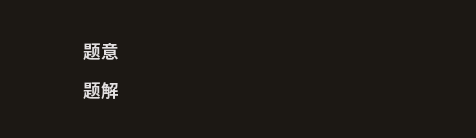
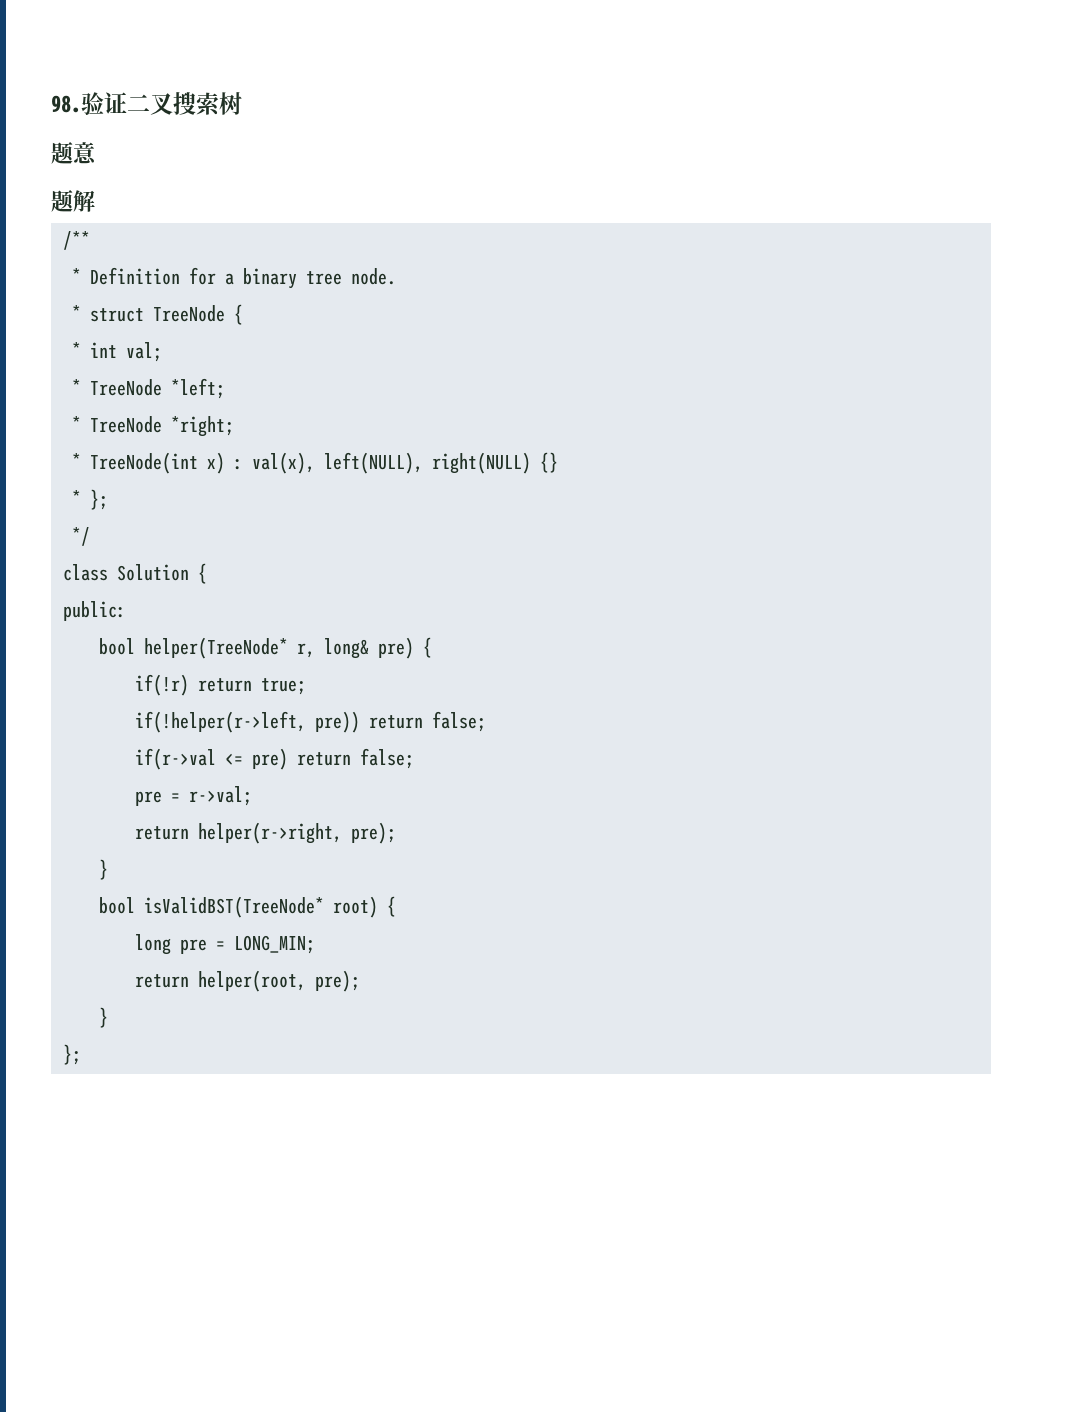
[83,43,119,60] [83,82,119,100] 题意 // 题解 -> [51,92,242,116] [51,141,97,164] [51,189,95,212] [63,231,90,250] [72,267,396,289] [72,304,243,325] [72,342,162,362] [72,378,225,399] [72,416,234,437] [72,452,558,474] [72,489,108,510] [72,527,90,546] [63,563,207,584] [63,601,126,621] [99,637,432,659] [135,674,306,696] [135,711,486,733] [135,748,414,770] [135,786,252,806] [135,822,396,844] [99,859,108,880] [99,896,396,918] [135,934,315,955] [135,970,360,992] [99,1007,108,1028] [63,1044,81,1065] 98.验证二叉搜索树 // 题意 // 题解 // /** // * Definition for a binary tree node. // * struct TreeNode { // * int val; // * TreeNode *left; // * TreeNode *right; // * TreeNode(int x) : val(x), left(NULL), right(NULL) {} // * }; // */ // class Solution { // public: // bool helper(TreeNode* r, long& pre) { // if(!r) return true; // if(!helper(r->left, pre)) return false; // if(r->val <= pre) return false; // pre = r->val; // return helper(r->right, pre); // } // bool isValidBST(TreeNode* root) { // long pre = LONG_MIN; // return helper(root, pre); // } // };

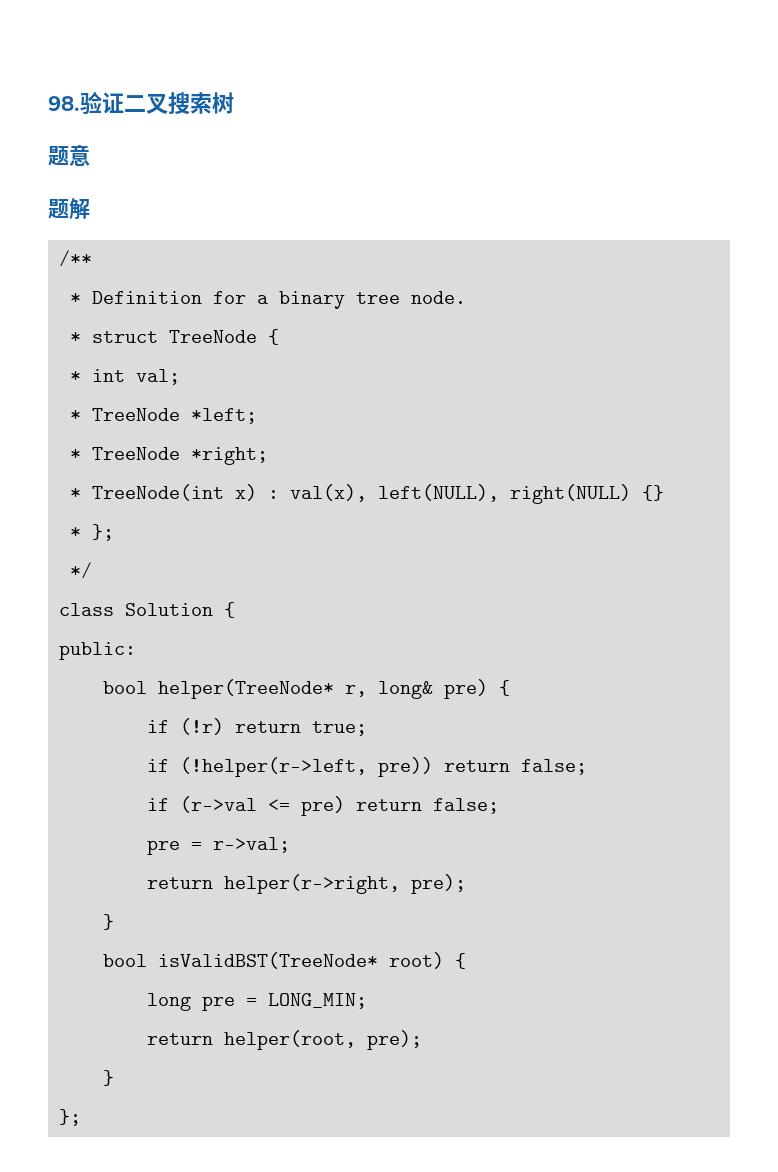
[135,674,189,696] if(!r) -> [147,718,225,735] if (!r)
[135,711,306,733] if(!helper(r->left, -> [147,757,368,777] if (!helper(r->left,
[135,748,216,770] if(r->val -> [147,796,258,813] if (r->val

